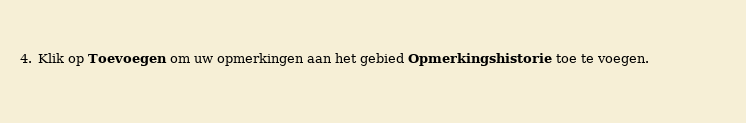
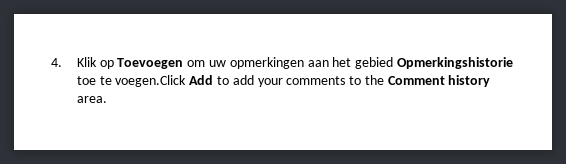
[597,56,650,66] voegen. -> [115,75,491,87] [76,96,107,103] voegen.Click Add to add your comments to the Comment history area.

